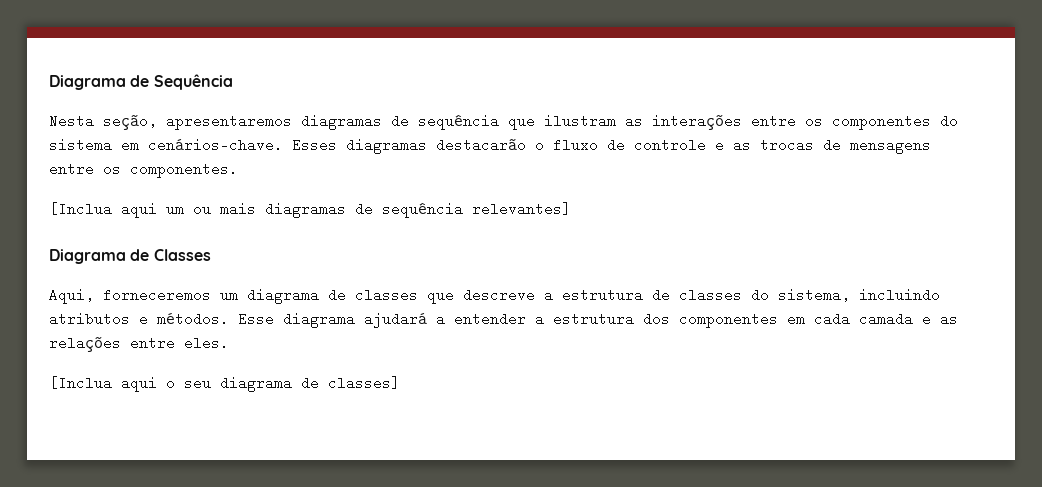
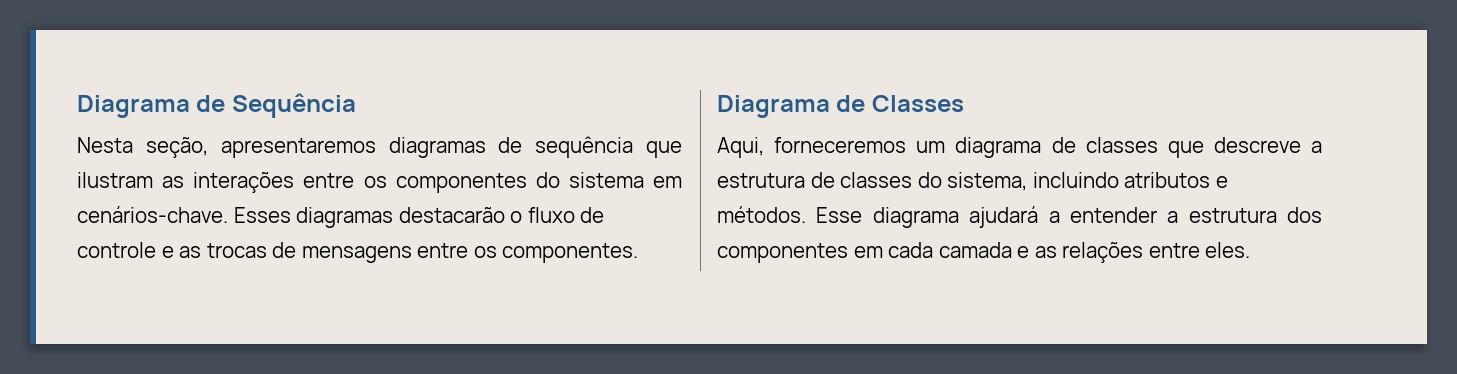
[49,202,571,218] // [Inclua aqui um ou mais diagramas de sequência relevantes] -> (639, 253) none
[49,376,400,392] // [Inclua aqui o seu diagrama de classes] -> (1251, 250) none

